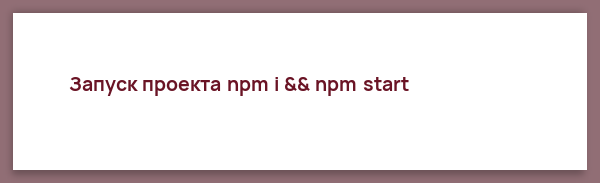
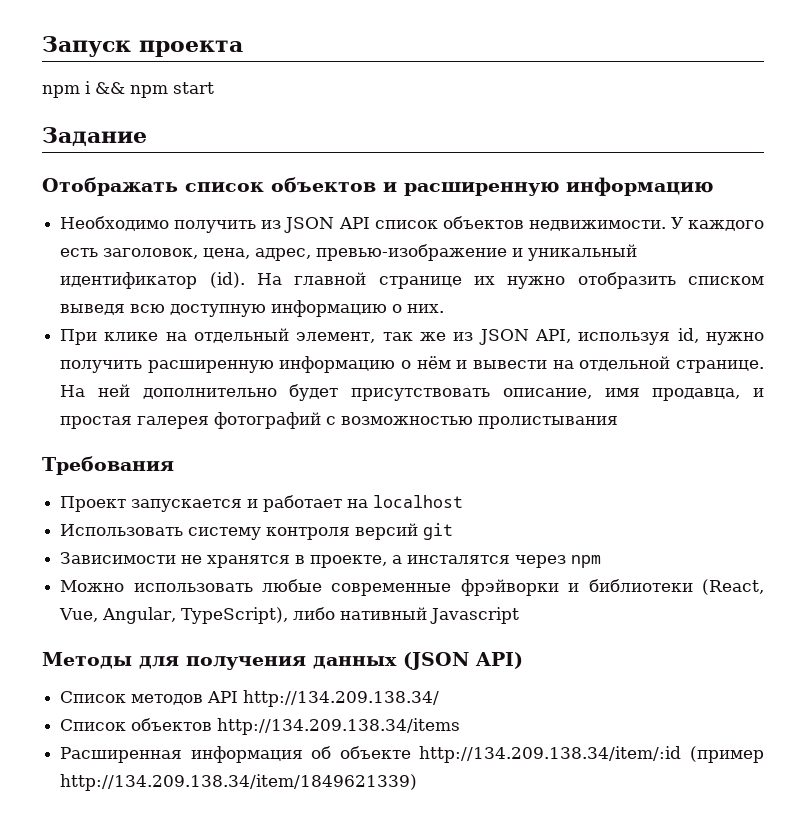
(222, 88) none -> (243, 48) //
(409, 84) none -> [42,127,147,147] [42,177,713,196] [60,216,764,233] [60,244,638,261] [60,272,764,289] [60,300,445,317] [60,328,764,345] [60,356,764,373] [60,384,765,401] [60,412,619,429] [42,456,174,475] [60,495,464,512] [60,523,454,540] [60,552,602,568] [60,579,764,596] [59,607,520,624] [42,652,523,670] [60,690,440,707] [60,718,461,735] [60,746,765,763] [60,774,418,791] // Задание // Отображать список объектов и расширенную информацию // Необходимо получить из JSON API список объектов недвижимости. У каждого есть заголовок, цена, адрес, превью-изображение и уникальный идентификатор (id). На главной странице их нужно отобразить списком выведя всю доступную информацию о них. // При клике на отдельный элемент, так же из JSON API, используя id, нужно получить расширенную информацию о нём и вывести на отдельной странице. На ней дополнительно будет присутствовать описание, имя продавца, и простая галерея фотографий с возможностью пролистывания // Требования // Проект запускается и работает на localhost // Использовать систему контроля версий git // Зависимости не хранятся в проекте, а инсталятся через npm // Можно использовать любые современные фрэйворки и библиотеки (React, Vue, Angular, TypeScript), либо нативный Javascript // Методы для получения данных (JSON API) // Список методов API http://134.209.138.34/ // Список объектов http://134.209.138.34/items // Расширенная информация об объекте http://134.209.138.34/item/:id (пример http://134.209.138.34/item/1849621339)

